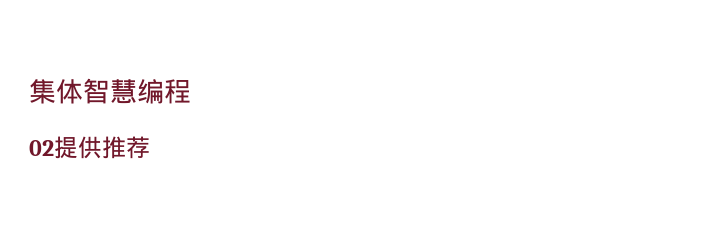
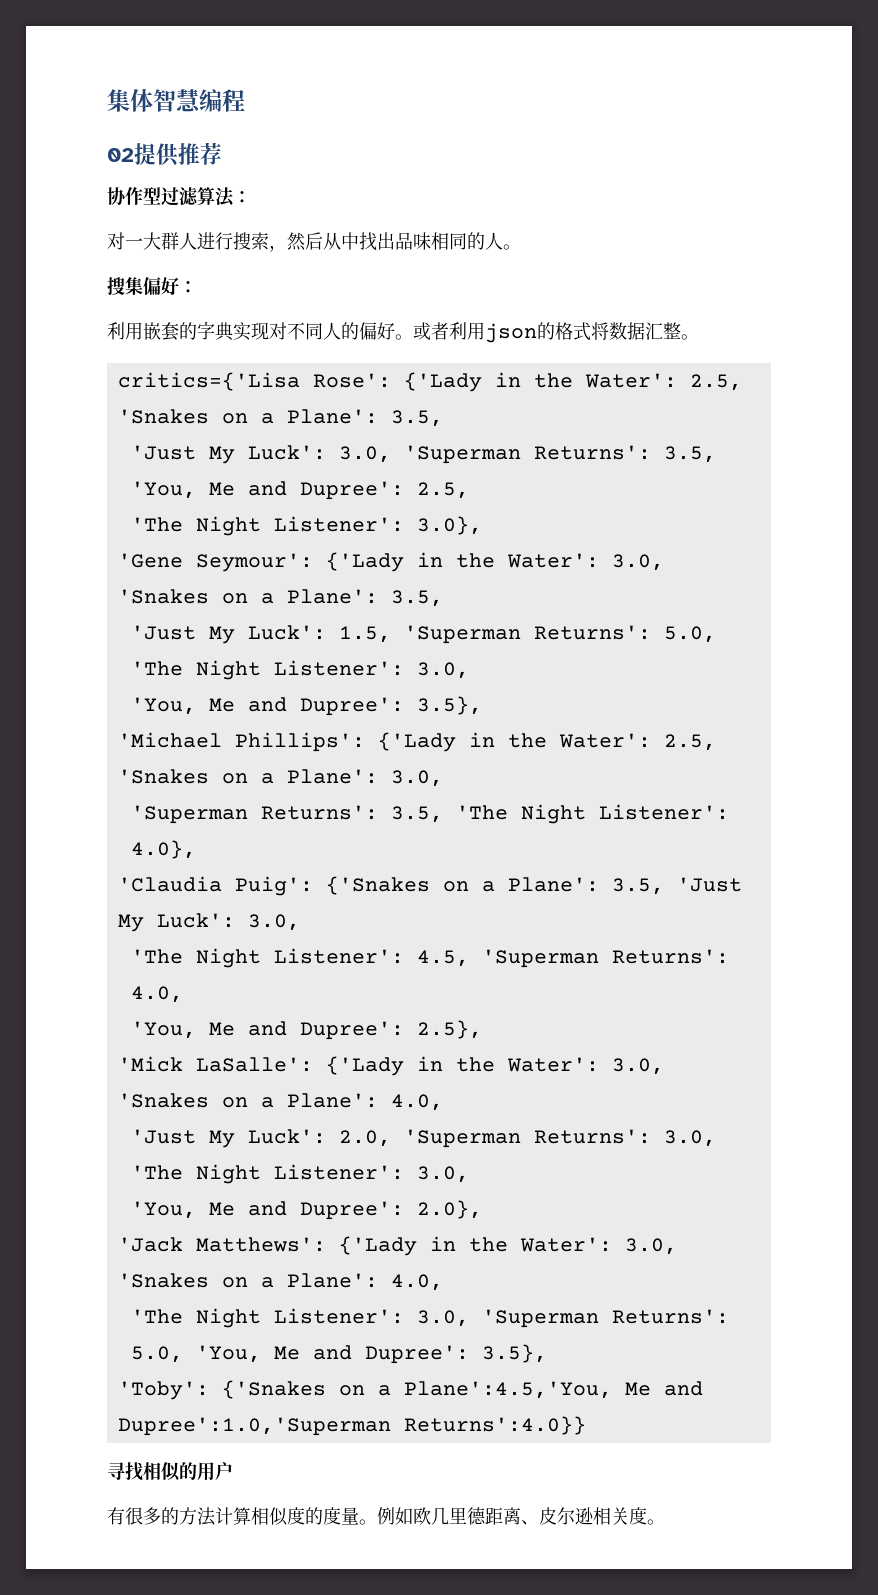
(150, 147) none -> [107,187,251,207] [107,232,521,252] [107,277,197,295] [107,321,699,343] [117,372,742,392] [117,409,443,427] [130,445,716,464] [130,481,469,500] [130,516,482,536] [117,552,664,572] [117,589,443,607] [130,625,716,644] [130,660,469,680] [130,696,482,716] [117,732,716,752] [117,769,443,787] [130,804,729,824] [130,840,196,859] [117,876,742,896] [117,913,300,932] [130,948,729,968] [130,986,183,1003] [130,1020,482,1040] [117,1056,664,1076] [117,1093,443,1111] [130,1129,716,1148] [130,1164,469,1184] [130,1200,482,1220] [117,1236,677,1256] [117,1273,443,1291] [130,1308,729,1328] [130,1344,547,1364] [117,1380,703,1400] [117,1416,586,1436] [107,1462,233,1481] [107,1507,665,1526] // 协作型过滤算法： // 对一大群人进行搜索，然后从中找出品味相同的人。 // 搜集偏好： // 利用嵌套的字典实现对不同人的偏好。或者利用json的格式将数据汇整。 // critics={'Lisa Rose': {'Lady in the Water': 2.5, 'Snakes on a Plane': 3.5, // 'Just My Luck': 3.0, 'Superman Returns': 3.5, 'You, Me and Dupree': 2.5, // 'The Night Listener': 3.0}, // 'Gene Seymour': {'Lady in the Water': 3.0, 'Snakes on a Plane': 3.5, // 'Just My Luck': 1.5, 'Superman Returns': 5.0, 'The Night Listener': 3.0, // 'You, Me and Dupree': 3.5}, // 'Michael Phillips': {'Lady in the Water': 2.5, 'Snakes on a Plane': 3.0, // 'Superman Returns': 3.5, 'The Night Listener': 4.0}, // 'Claudia Puig': {'Snakes on a Plane': 3.5, 'Just My Luck': 3.0, // 'The Night Listener': 4.5, 'Superman Returns': 4.0, // 'You, Me and Dupree': 2.5}, // 'Mick LaSalle': {'Lady in the Water': 3.0, 'Snakes on a Plane': 4.0, // 'Just My Luck': 2.0, 'Superman Returns': 3.0, 'The Night Listener': 3.0, // 'You, Me and Dupree': 2.0}, // 'Jack Matthews': {'Lady in the Water': 3.0, 'Snakes on a Plane': 4.0, // 'The Night Listener': 3.0, 'Superman Returns': 5.0, 'You, Me and Dupree': 3.5}, // 'Toby': {'Snakes on a Plane':4.5,'You, Me and Dupree':1.0,'Superman Returns':4.0}} // 寻找相似的用户 // 有很多的方法计算相似度的度量。例如欧几里德距离、皮尔逊相关度。

